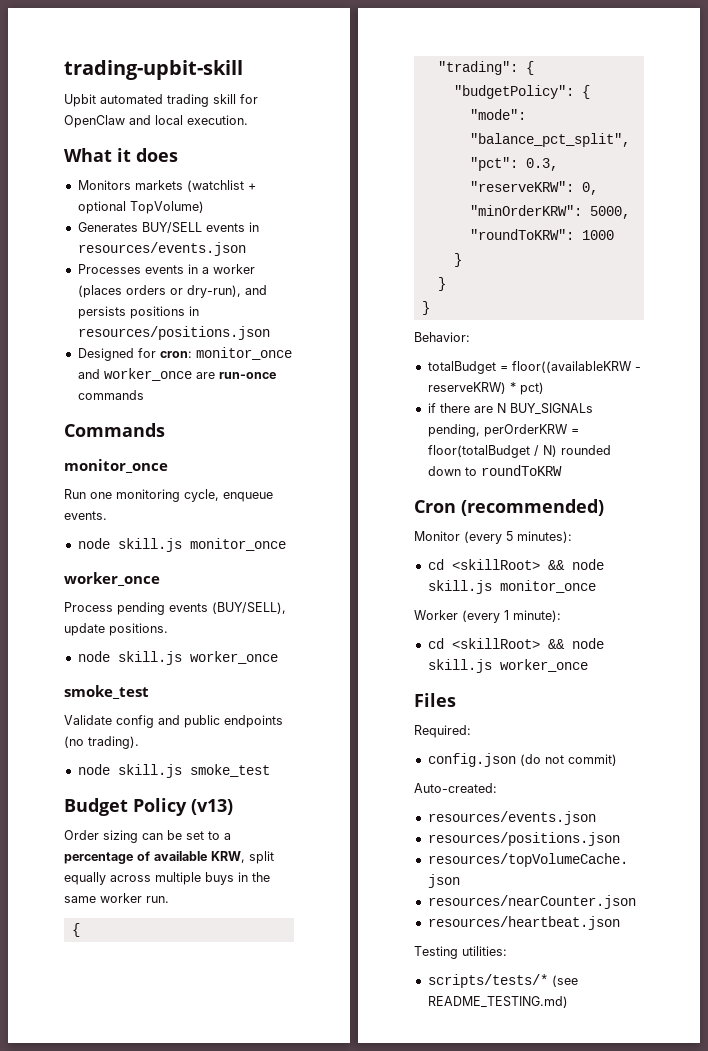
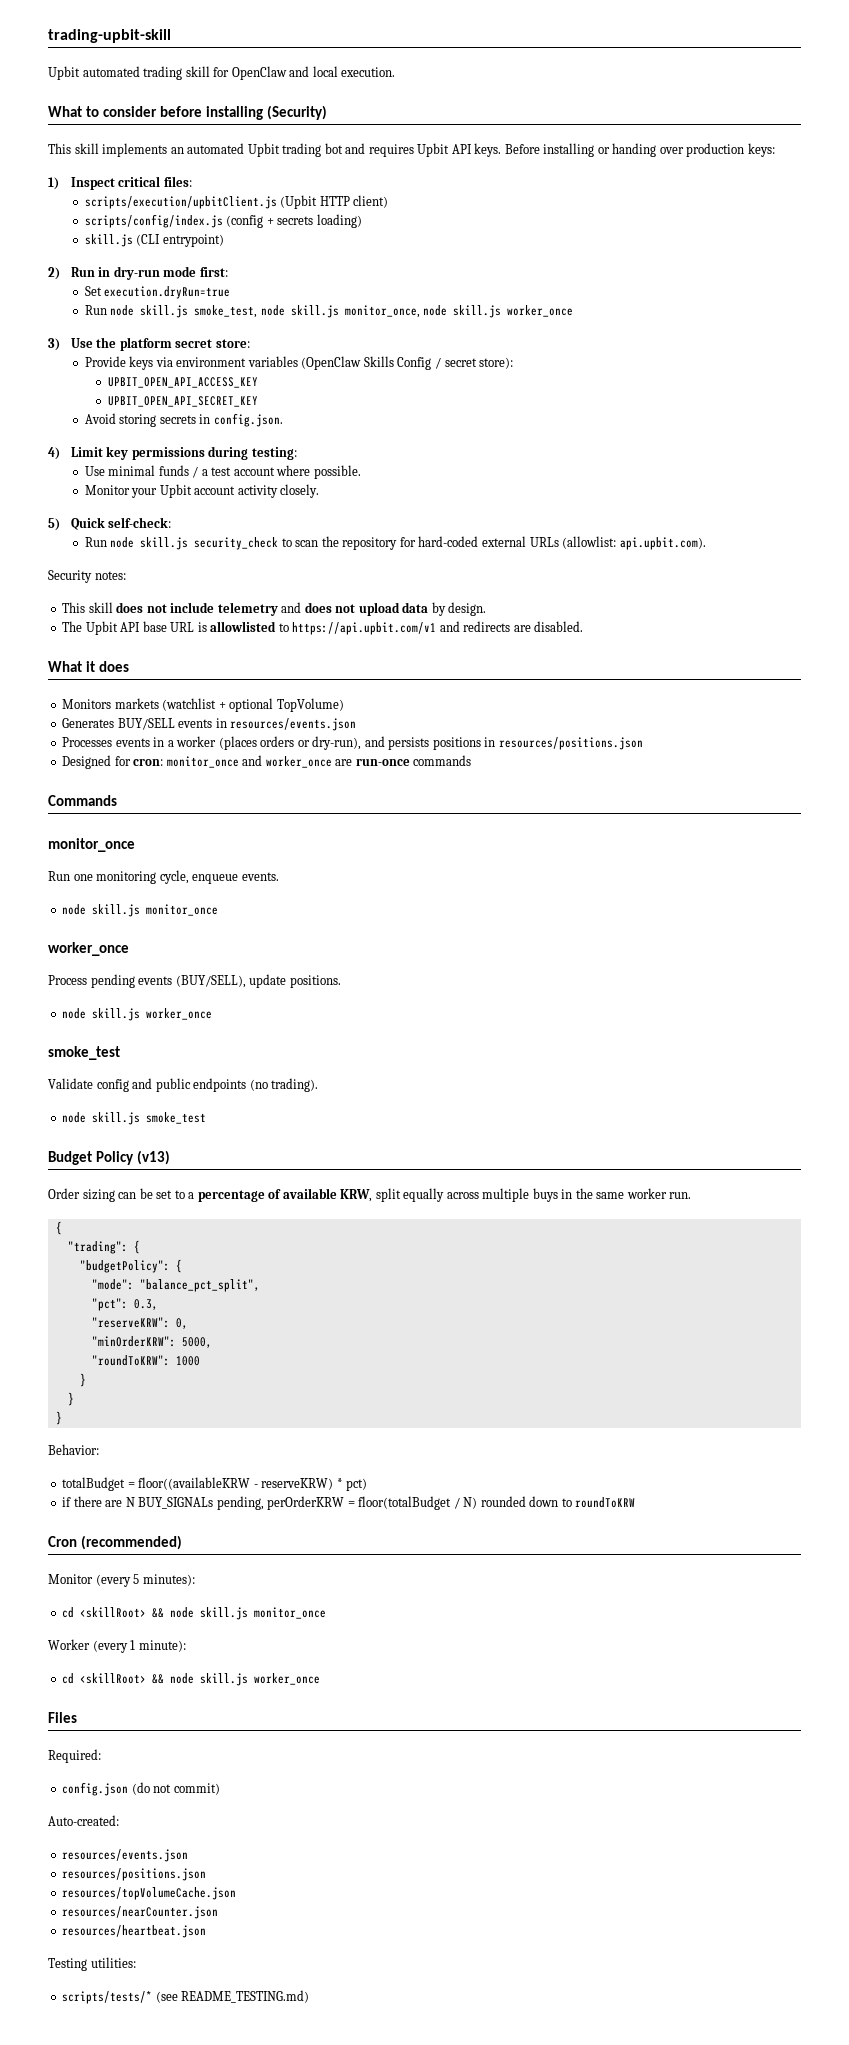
(248, 120) none -> [48,105,328,120] [48,143,775,157] [48,176,192,190] [84,195,389,209] [84,214,362,228] [84,234,224,247] [48,266,228,280] [84,286,231,299] [84,305,574,318] [48,337,250,351] [84,356,514,370] [107,377,258,388] [107,396,258,407] [84,413,283,427] [48,446,297,460] [84,465,361,479] [84,484,320,498] [48,517,172,531] [84,536,706,550] [48,570,126,583] [62,602,487,616] [62,621,584,635] // What to consider before installing (Security) // This skill implements an automated Upbit trading bot and requires Upbit API keys. Before installing or handing over production keys: // 1) Inspect critical files: // scripts/execution/upbitClient.js (Upbit HTTP client) // scripts/config/index.js (config + secrets loading) // skill.js (CLI entrypoint) // 2) Run in dry-run mode first: // Set execution.dryRun=true // Run node skill.js smoke_test, node skill.js monitor_once, node skill.js worker_once // 3) Use the platform secret store: // Provide keys via environment variables (OpenClaw Skills Config / secret store): // UPBIT_OPEN_API_ACCESS_KEY // UPBIT_OPEN_API_SECRET_KEY // Avoid storing secrets in config.json. // 4) Limit key permissions during testing: // Use minimal funds / a test account where possible. // Monitor your Upbit account activity closely. // 5) Quick self-check: // Run node skill.js security_check to scan the repository for hard-coded external URLs (allowlist: api.upbit.com). // Security notes: // This skill does not include telemetry and does not upload data by design. // The Upbit API base URL is allowlisted to https://api.upbit.com/v1 and redirects are disabled.

